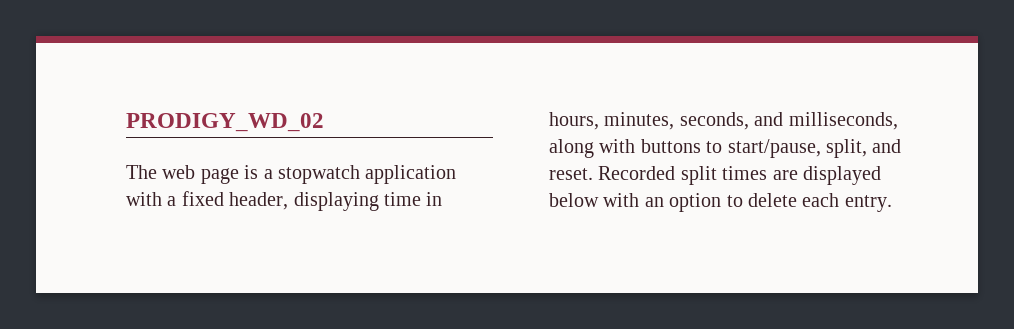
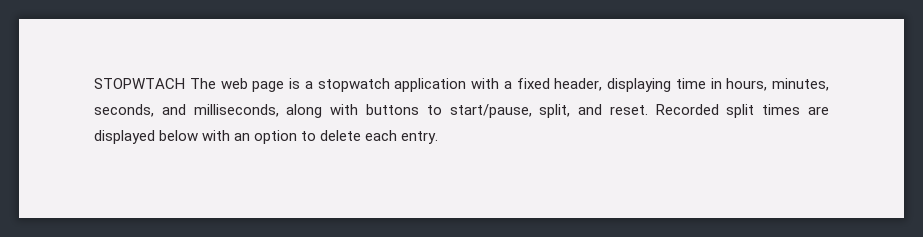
[126,113,324,132] PRODIGY_WD_02 // -> [94,78,185,89] STOPWTACH

